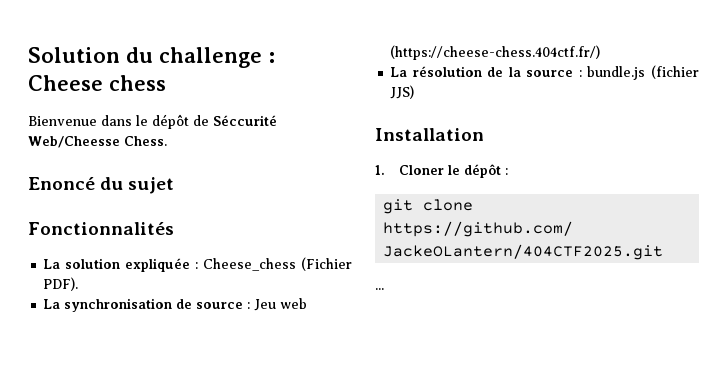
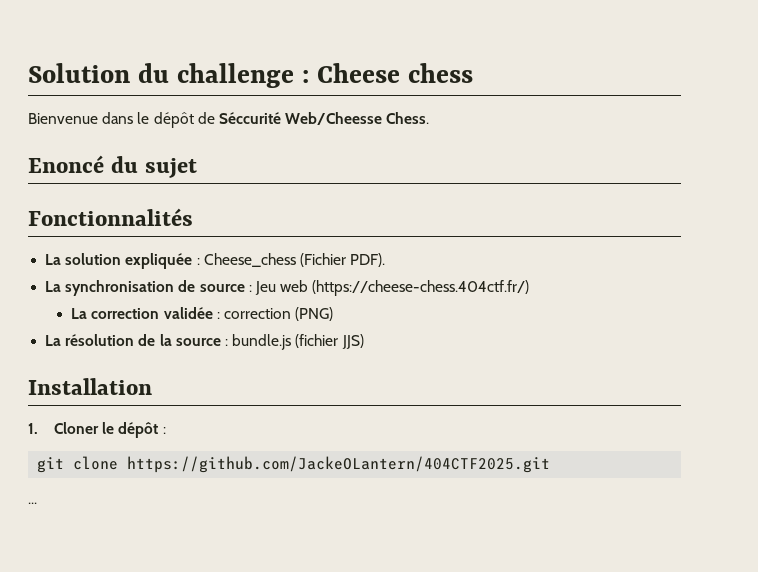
(601, 52) none -> [71,307,334,321] // La correction validée : correction (PNG)

